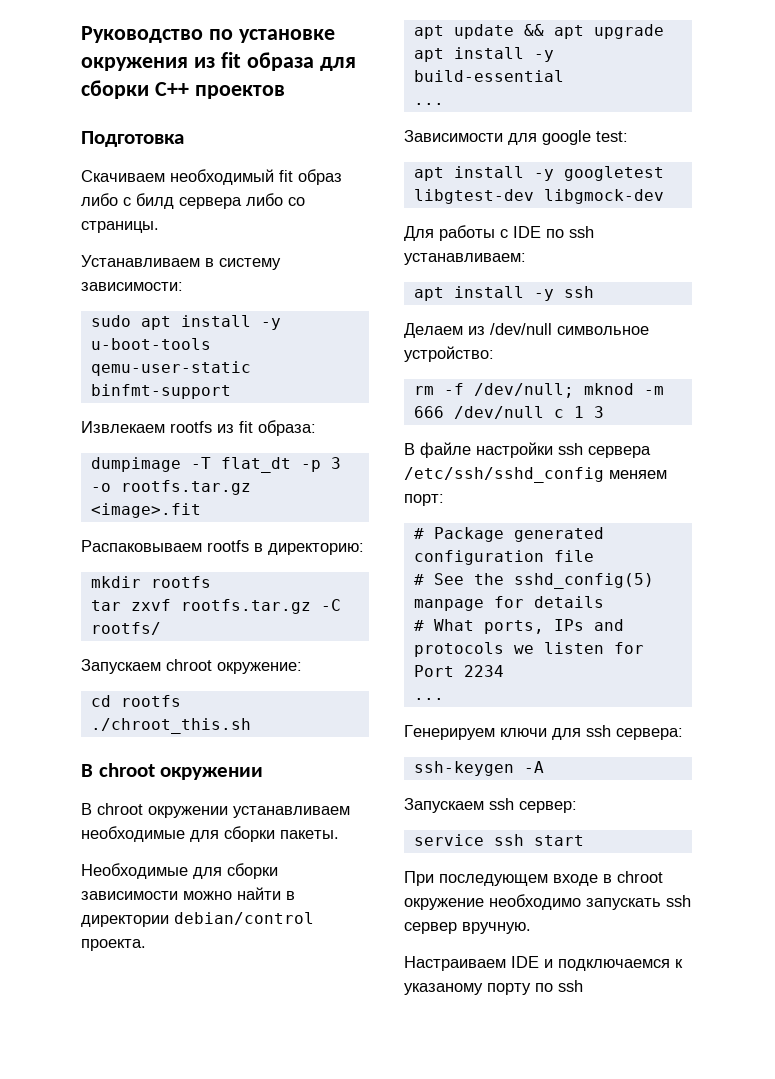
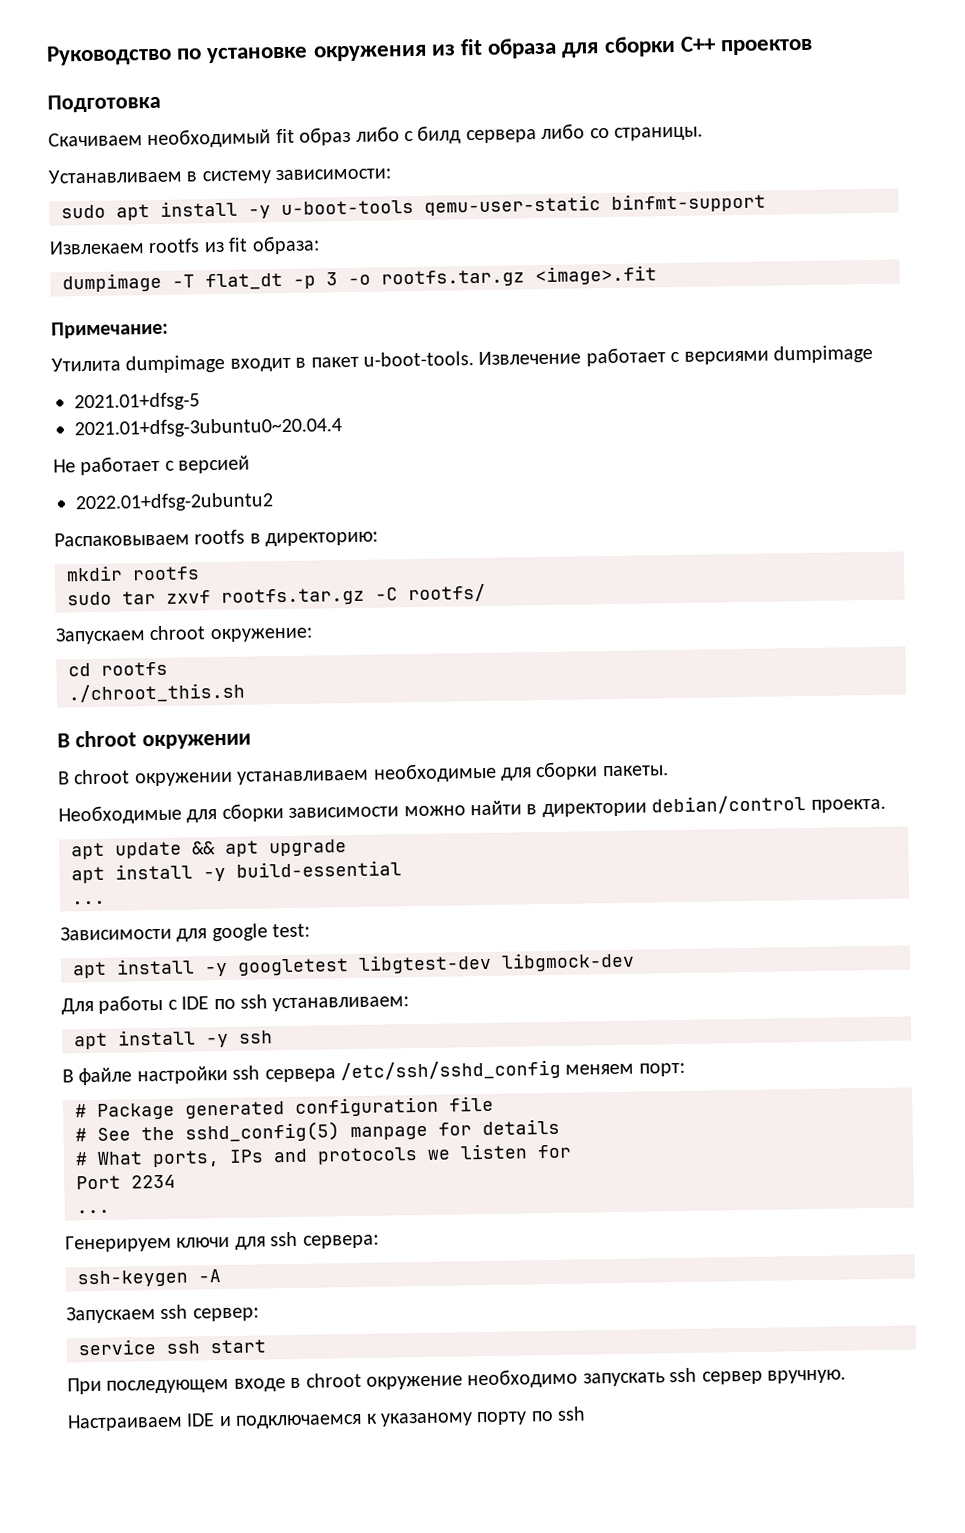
(201, 510) none -> [51,320,169,339] [51,344,873,374] [74,392,200,412] [74,417,342,439] [53,455,251,476] [75,492,274,513] // Примечание: // Утилита dumpimage входит в пакет u-boot-tools. Извлечение работaет с версиями dumpimage // 2021.01+dfsg-5 // 2021.01+dfsg-3ubuntu0~20.04.4 // Не работает с версией // 2022.01+dfsg-2ubuntu2
(211, 582) none -> [67,591,112,606] sudo
[404,323,649,338] [404,346,494,362] [413,383,664,398] [413,406,604,419] // Делаем из /dev/null символьное устройство: // rm -f /dev/null; mknod -m 666 /dev/null c 1 3 -> (273, 1037) none

